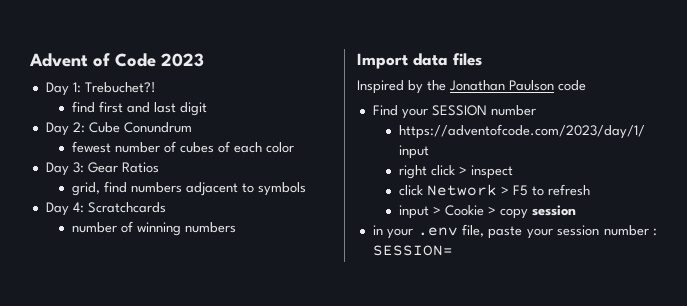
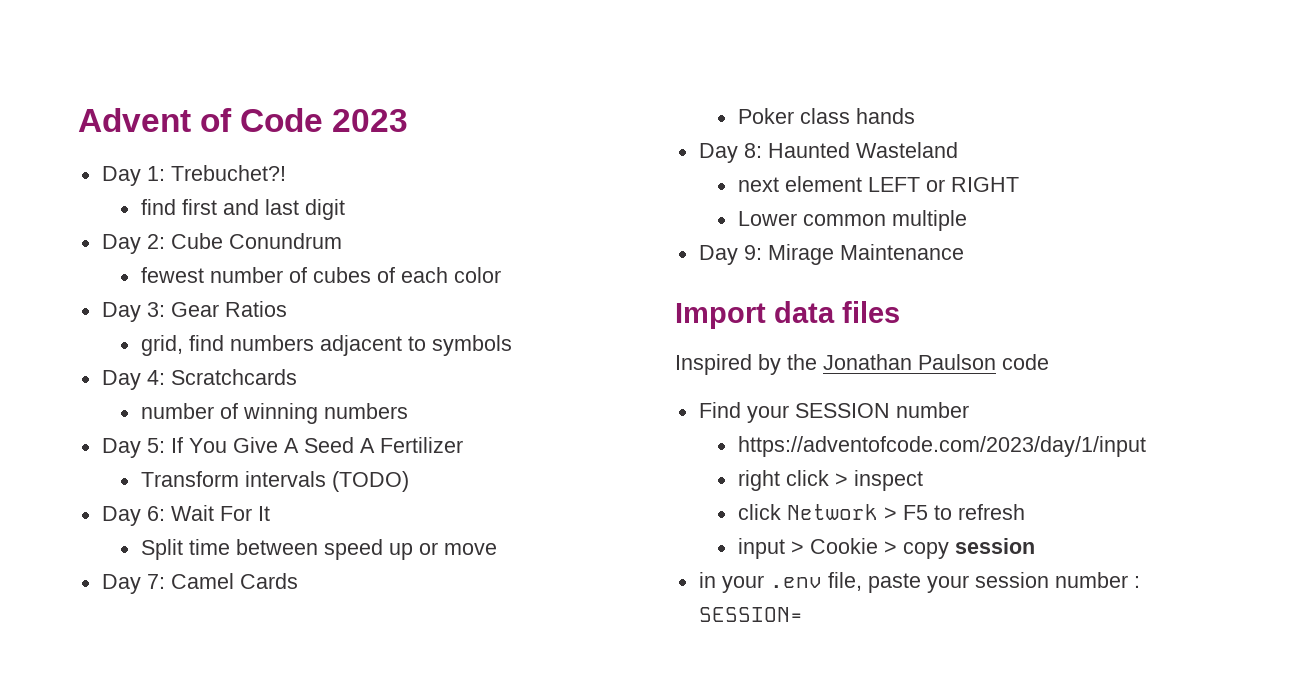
(237, 227) none -> [101,437,463,458] [140,471,409,492] [101,505,270,526] [140,539,497,560] [101,573,298,594] [737,108,915,124] [698,142,958,163] [737,176,1019,192] [737,210,967,231] [698,244,964,265] // Day 5: If You Give A Seed A Fertilizer // Transform intervals (TODO) // Day 6: Wait For It // Split time between speed up or move // Day 7: Camel Cards // Poker class hands // Day 8: Haunted Wasteland // next element LEFT or RIGHT // Lower common multiple // Day 9: Mirage Maintenance

